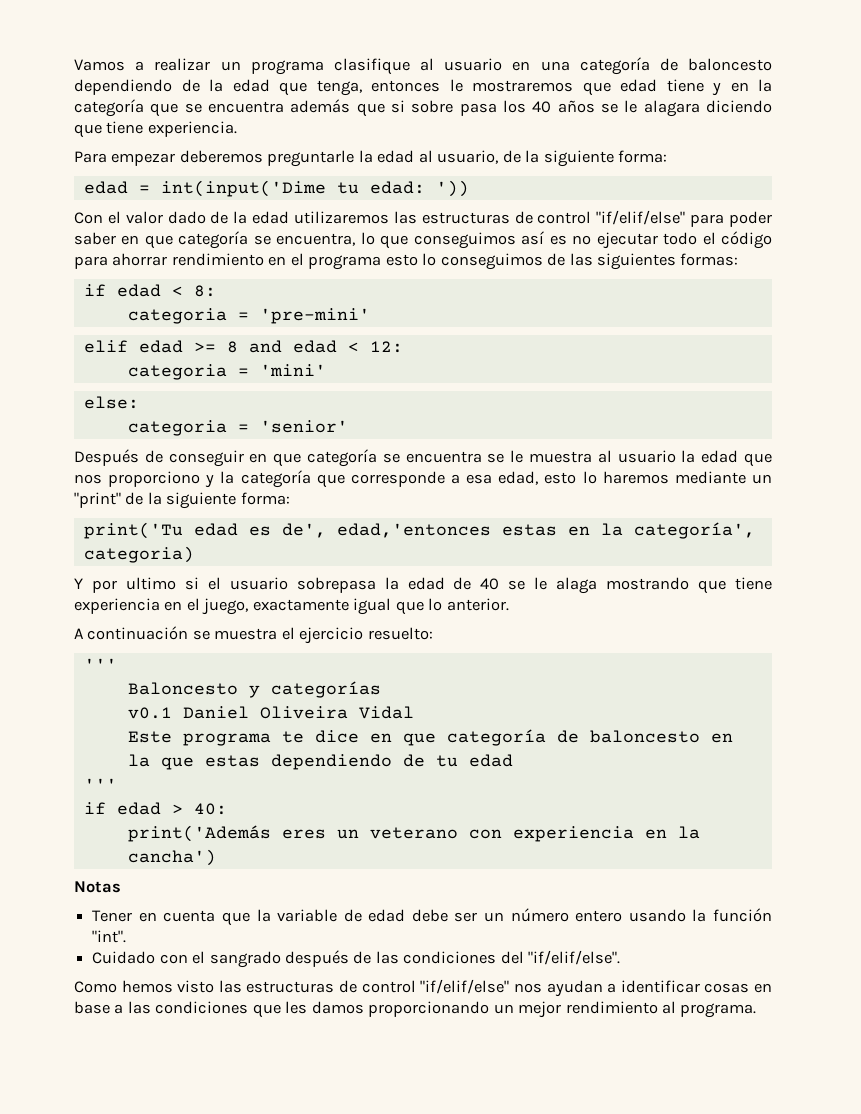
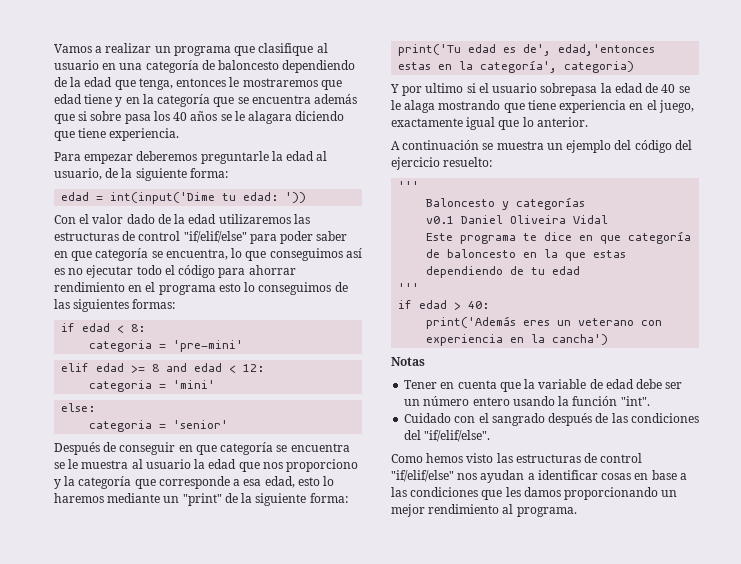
(324, 67) none -> [234,46,256,56] que
[281,627,295,640] el -> [546,140,692,153] un ejemplo del código del

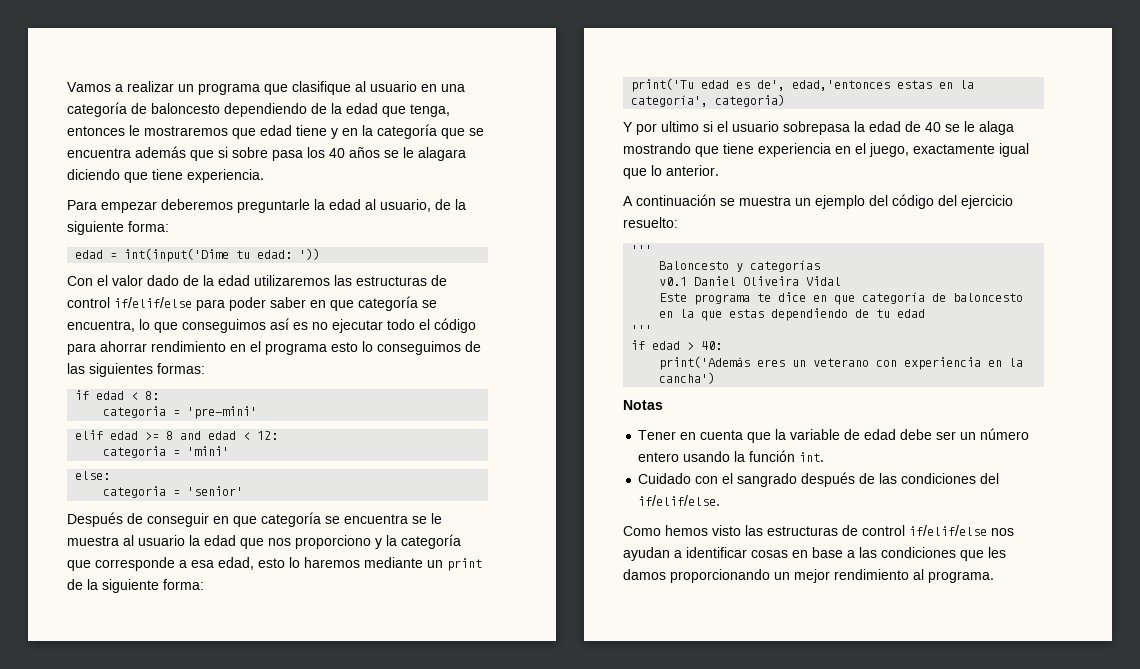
[183,231,247,243] "if/elif/else" -> [114,297,192,308] if/elif/else
[182,493,222,506] "print" -> [447,558,482,571] print
[620,396,650,406] "int". -> [799,452,825,462] int.
[424,430,491,442] "if/elif/else". -> [638,495,721,506] if/elif/else.
[391,470,454,482] "if/elif/else" -> [909,525,987,536] if/elif/else

